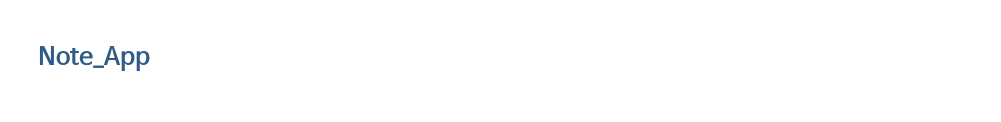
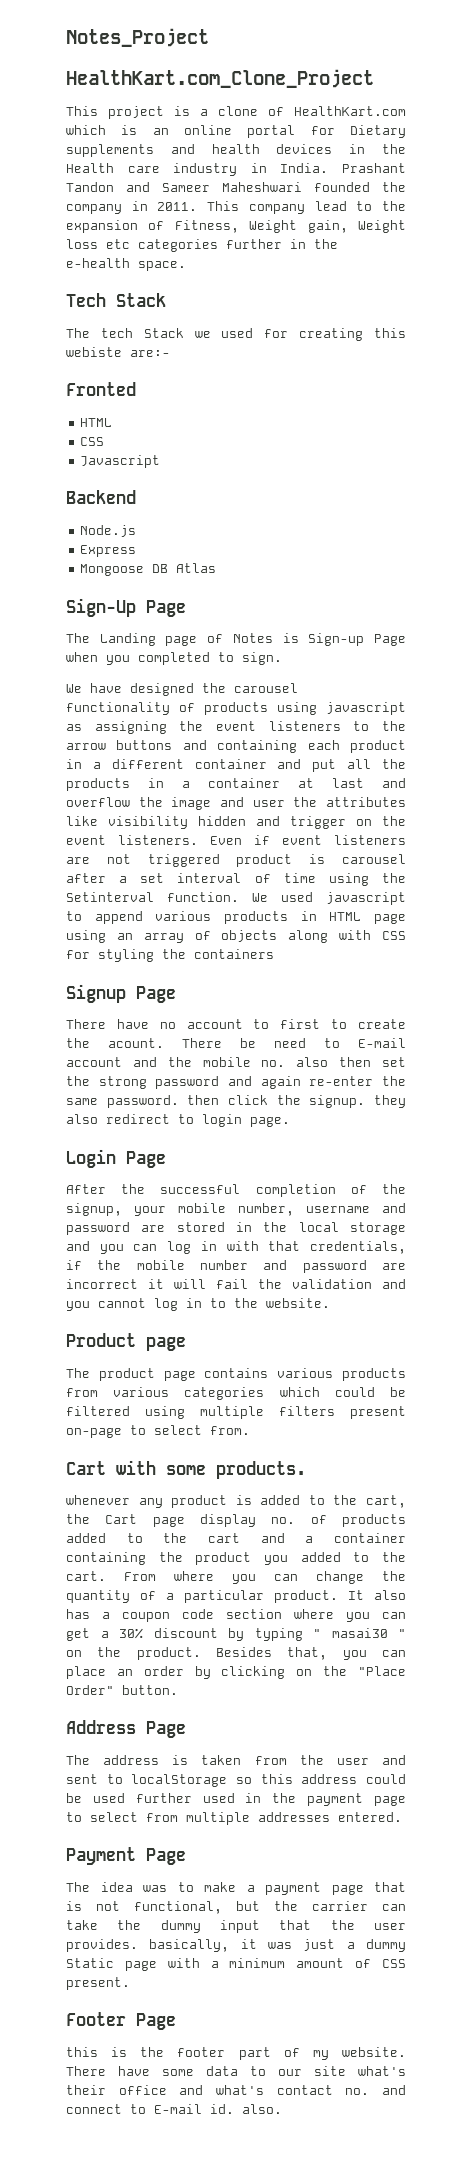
[38,46,150,71] Note_App -> [66,28,209,47] [66,69,374,88] [66,106,406,119] [66,125,406,138] [66,144,407,157] [66,163,406,176] [66,182,406,192] [66,201,406,214] [66,220,406,233] [66,239,338,252] [66,258,186,271] [66,293,166,307] [66,328,406,341] [66,347,170,357] [66,382,136,396] [80,418,113,427] [80,437,105,446] [80,455,161,468] [66,490,136,504] [80,525,137,537] [80,545,137,557] [80,563,217,576] [66,598,186,617] [66,633,407,646] [66,652,282,665] [66,683,298,696] [66,702,406,715] [66,721,406,734] [66,740,406,753] [66,759,406,772] [66,778,406,791] [66,797,406,810] [66,816,406,829] [66,835,406,845] [66,854,407,867] [66,873,406,886] [66,892,406,905] [66,911,406,924] [66,930,406,943] [66,949,274,962] [66,984,176,1003] [66,1019,406,1029] [66,1038,406,1048] [66,1057,406,1067] [66,1076,406,1089] [66,1095,406,1108] [66,1114,290,1127] [66,1149,166,1168] [66,1184,406,1197] [66,1203,406,1216] [66,1222,406,1235] [66,1241,406,1254] [66,1260,406,1273] [66,1279,406,1289] [66,1298,330,1311] [66,1333,186,1351] [66,1368,407,1381] [66,1387,406,1400] [66,1406,406,1419] [66,1425,250,1438] [66,1460,306,1479] [66,1495,406,1508] [66,1514,406,1527] [66,1533,406,1543] [66,1552,406,1565] [66,1571,406,1584] [66,1590,406,1603] [66,1609,406,1622] [66,1628,406,1641] [66,1647,406,1660] [66,1666,406,1679] [66,1685,178,1695] [66,1720,186,1738] [66,1755,406,1765] [66,1774,406,1787] [66,1793,406,1806] [66,1812,402,1825] [66,1847,186,1865] [66,1882,406,1895] [66,1901,406,1914] [66,1920,406,1933] [66,1939,406,1952] [66,1958,406,1971] [66,1977,130,1990] [66,2012,176,2030] [66,2047,406,2060] [66,2066,406,2076] [66,2085,406,2095] [66,2104,282,2114] Notes_Project // HealthKart.com_Clone_Project // This project is a clone of HealthKart.com which is an online portal for Dietary supplements and health devices in the Health care industry in India. Prashant Tandon and Sameer Maheshwari founded the company in 2011. This company lead to the expansion of Fitness, Weight gain, Weight loss etc categories further in the e-health space. // Tech Stack // The tech Stack we used for creating this webiste are:- // Fronted // HTML // CSS // Javascript // Backend // Node.js // Express // Mongoose DB Atlas // Sign-Up Page // The Landing page of Notes is Sign-up Page when you completed to sign. // We have designed the carousel functionality of products using javascript as assigning the event listeners to the arrow buttons and containing each product in a different container and put all the products in a container at last and overflow the image and user the attributes like visibility hidden and trigger on the event listeners. Even if event listeners are not triggered product is carousel after a set interval of time using the Setinterval function. We used javascript to append various products in HTML page using an array of objects along with CSS for styling the containers // Signup Page // There have no account to first to create the acount. There be need to E-mail account and the mobile no. also then set the strong password and again re-enter the same password. then click the signup. they also redirect to login page. // Login Page // After the successful completion of the signup, your mobile number, username and password are stored in the local storage and you can log in with that credentials, if the mobile number and password are incorrect it will fail the validation and you cannot log in to the website. // Product page // The product page contains various products from various categories which could be filtered using multiple filters present on-page to select from. // Cart with some products. // whenever any product is added to the cart, the Cart page display no. of products added to the cart and a container containing the product you added to the cart. From where you can change the quantity of a particular product. It also has a coupon code section where you can get a 30% discount by typing " masai30 " on the product. Besides that, you can place an order by clicking on the "Place Order" button. // Address Page // The address is taken from the user and sent to localStorage so this address could be used further used in the payment page to select from multiple addresses entered. // Payment Page // The idea was to make a payment page that is not functional, but the carrier can take the dummy input that the user provides. basically, it was just a dummy Static page with a minimum amount of CSS present. // Footer Page // this is the footer part of my website. There have some data to our site what's their office and what's contact no. and connect to E-mail id. also.

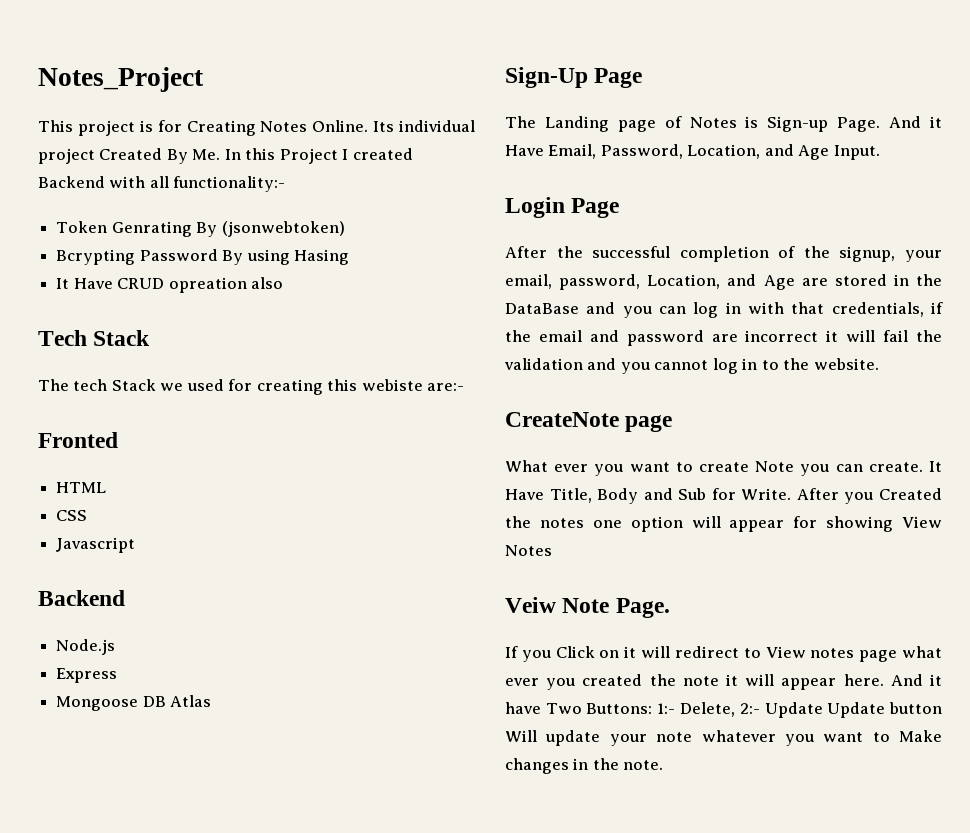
[66,69,374,88] // HealthKart.com_Clone_Project -> (204, 79) none
[200,106,406,116] [66,125,406,138] [66,144,407,157] [66,163,406,176] [66,182,406,192] [66,201,406,214] [66,220,406,233] [66,239,338,252] [66,258,186,271] a clone of HealthKart.com which is an online portal for Dietary supplements and health devices in the Health care industry in India. Prashant Tandon and Sameer Maheshwari founded the company in 2011. This company lead to the expansion of Fitness, Weight gain, Weight loss etc categories further in the e-health space. -> [157,120,475,136] [38,148,413,164] [38,176,286,192] [56,221,345,237] [56,249,349,265] [56,277,283,293] for Creating Notes Online. Its individual project Created By Me. In this Project I created Backend with all functionality:- // Token Genrating By (jsonwebtoken) // Bcrypting Password By using Hasing // It Have CRUD opreation also
[374,634,407,646] [66,652,282,665] [66,683,298,696] [66,702,406,715] [66,721,406,734] [66,740,406,753] [66,759,406,772] [66,778,406,791] [66,797,406,810] [66,816,406,829] [66,835,406,845] [66,854,407,867] [66,873,406,886] [66,892,406,905] [66,911,406,924] [66,930,406,943] [66,949,274,962] [66,984,176,1003] [66,1019,406,1029] [66,1038,406,1048] [66,1057,406,1067] [66,1076,406,1089] [66,1095,406,1108] [66,1114,290,1127] Page when you completed to sign. // We have designed the carousel functionality of products using javascript as assigning the event listeners to the arrow buttons and containing each product in a different container and put all the products in a container at last and overflow the image and user the attributes like visibility hidden and trigger on the event listeners. Even if event listeners are not triggered product is carousel after a set interval of time using the Setinterval function. We used javascript to append various products in HTML page using an array of objects along with CSS for styling the containers // Signup Page // There have no account to first to create the acount. There be need to E-mail account and the mobile no. also then set the strong password and again re-enter the same password. then click the signup. they also redirect to login page. -> [837,116,942,132] [505,144,880,160] Page. And it Have Email, Password, Location, and Age Input.
[178,1203,406,1216] [66,1222,130,1235] mobile number, username and password -> [505,274,795,290] email, password, Location, and Age
[298,1222,406,1235] local storage -> [505,303,579,314] DataBase
[136,1260,248,1270] mobile number -> [538,330,582,342] email
[66,1333,136,1347] Product -> [505,412,619,427] CreateNote
[66,1368,407,1381] [66,1387,406,1400] [66,1406,406,1419] [66,1425,250,1438] [66,1460,306,1479] [66,1495,406,1508] [66,1514,406,1527] [66,1533,406,1543] [66,1552,406,1565] [66,1571,406,1584] [66,1590,406,1603] [66,1609,406,1622] [66,1628,406,1641] [66,1647,406,1660] [66,1666,406,1679] [66,1685,178,1695] [66,1720,186,1738] [66,1755,406,1765] [66,1774,406,1787] [66,1793,406,1806] [66,1812,402,1825] [66,1847,186,1865] [66,1882,406,1895] [66,1901,406,1914] [66,1920,406,1933] [66,1939,406,1952] [66,1958,406,1971] [66,1977,130,1990] [66,2012,176,2030] [66,2047,406,2060] [66,2066,406,2076] [66,2085,406,2095] [66,2104,282,2114] The product page contains various products from various categories which could be filtered using multiple filters present on-page to select from. // Cart with some products. // whenever any product is added to the cart, the Cart page display no. of products added to the cart and a container containing the product you added to the cart. From where you can change the quantity of a particular product. It also has a coupon code section where you can get a 30% discount by typing " masai30 " on the product. Besides that, you can place an order by clicking on the "Place Order" button. // Address Page // The address is taken from the user and sent to localStorage so this address could be used further used in the payment page to select from multiple addresses entered. // Payment Page // The idea was to make a payment page that is not functional, but the carrier can take the dummy input that the user provides. basically, it was just a dummy Static page with a minimum amount of CSS present. // Footer Page // this is the footer part of my website. There have some data to our site what's their office and what's contact no. and connect to E-mail id. also. -> [505,460,942,476] [505,488,942,504] [505,516,942,532] [505,545,552,556] [505,597,670,618] [505,646,942,662] [505,674,942,690] [505,702,942,718] [505,730,942,746] [505,758,664,774] What ever you want to create Note you can create. It Have Title, Body and Sub for Write. After you Created the notes one option will appear for showing View Notes // Veiw Note Page. // If you Click on it will redirect to View notes page what ever you created the note it will appear here. And it have Two Buttons: 1:- Delete, 2:- Update Update button Will update your note whatever you want to Make changes in the note.

